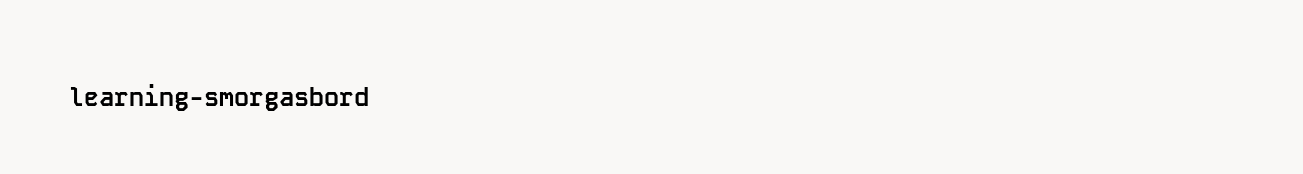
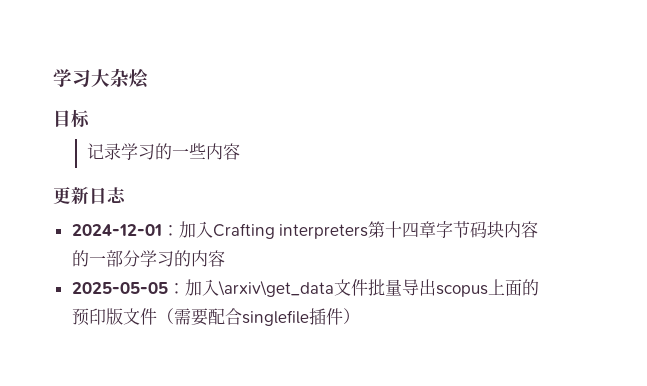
[69,84,369,111] learning-smorgasbord -> [53,68,149,89] [53,109,90,128] [86,143,240,160] [53,187,126,204] [71,221,539,239] [71,250,225,267] [71,279,539,297] [71,308,360,326] 学习大杂烩 // 目标 // 记录学习的一些内容 // 更新日志 // 2024-12-01：加入Crafting interpreters第十四章字节码块内容的一部分学习的内容 // 2025-05-05：加入\arxiv\get_data文件批量导出scopus上面的预印版文件（需要配合singlefile插件）

